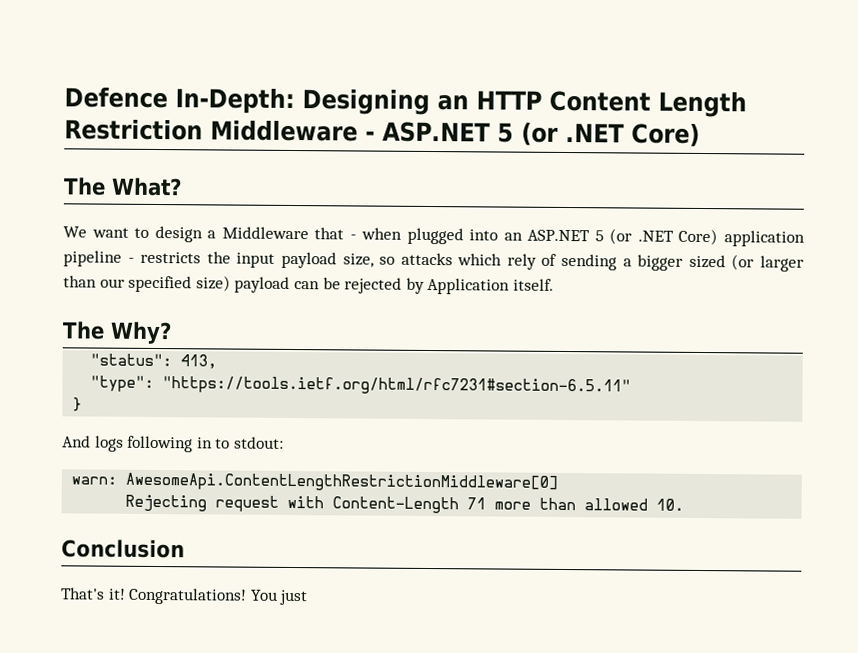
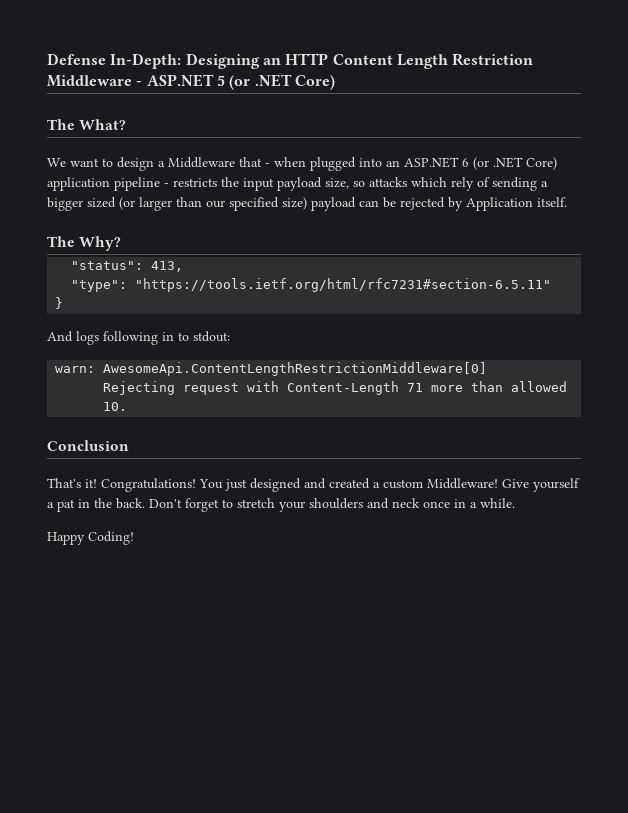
[64,87,168,109] Defence -> [47,53,106,65] Defense
[594,230,604,242] 5 -> [462,158,469,167] 6
(309, 597) none -> [250,478,580,492] [47,498,515,512] [47,531,134,545] designed and created a custom Middleware! Give yourself a pat in the back. Don't forget to stretch your shoulders and neck once in a while. // Happy Coding!

